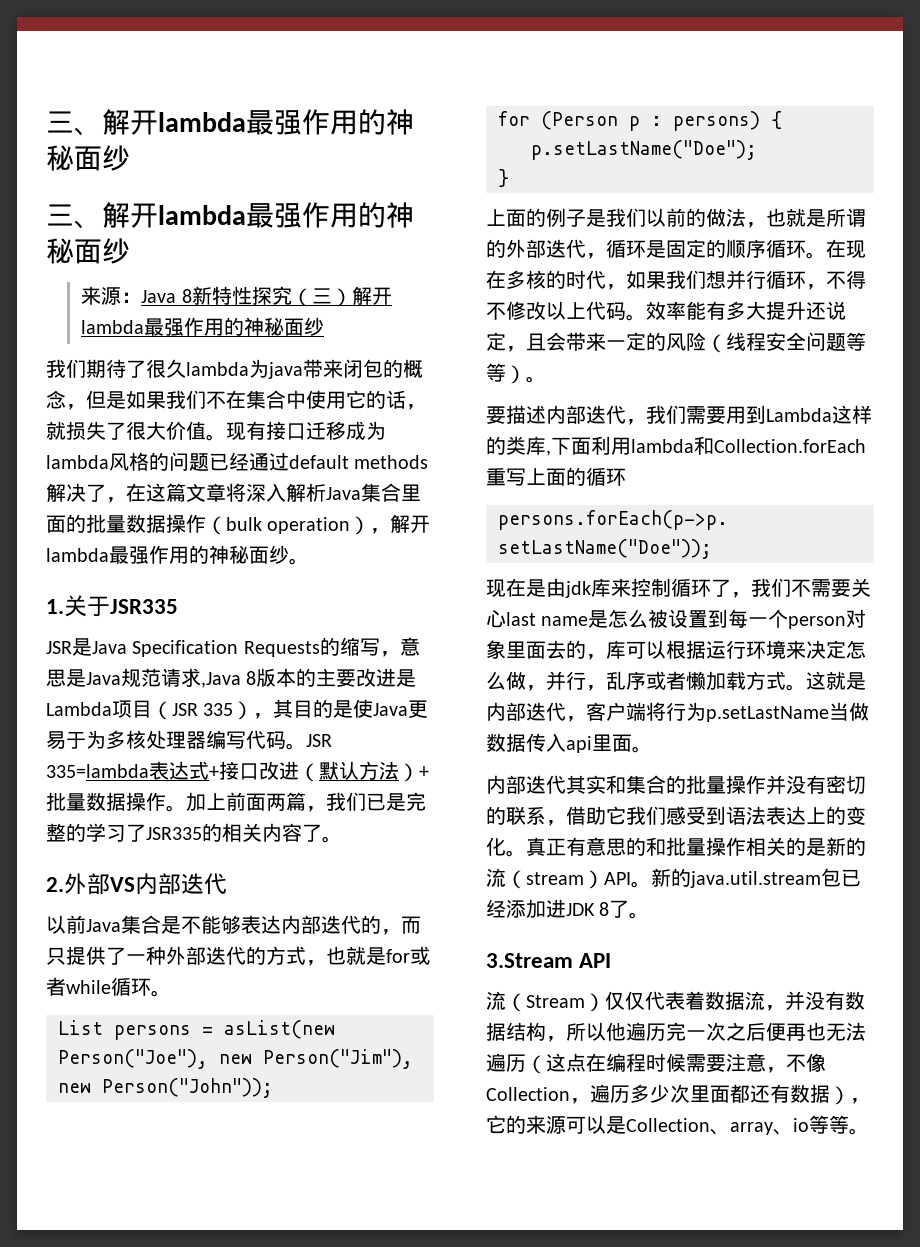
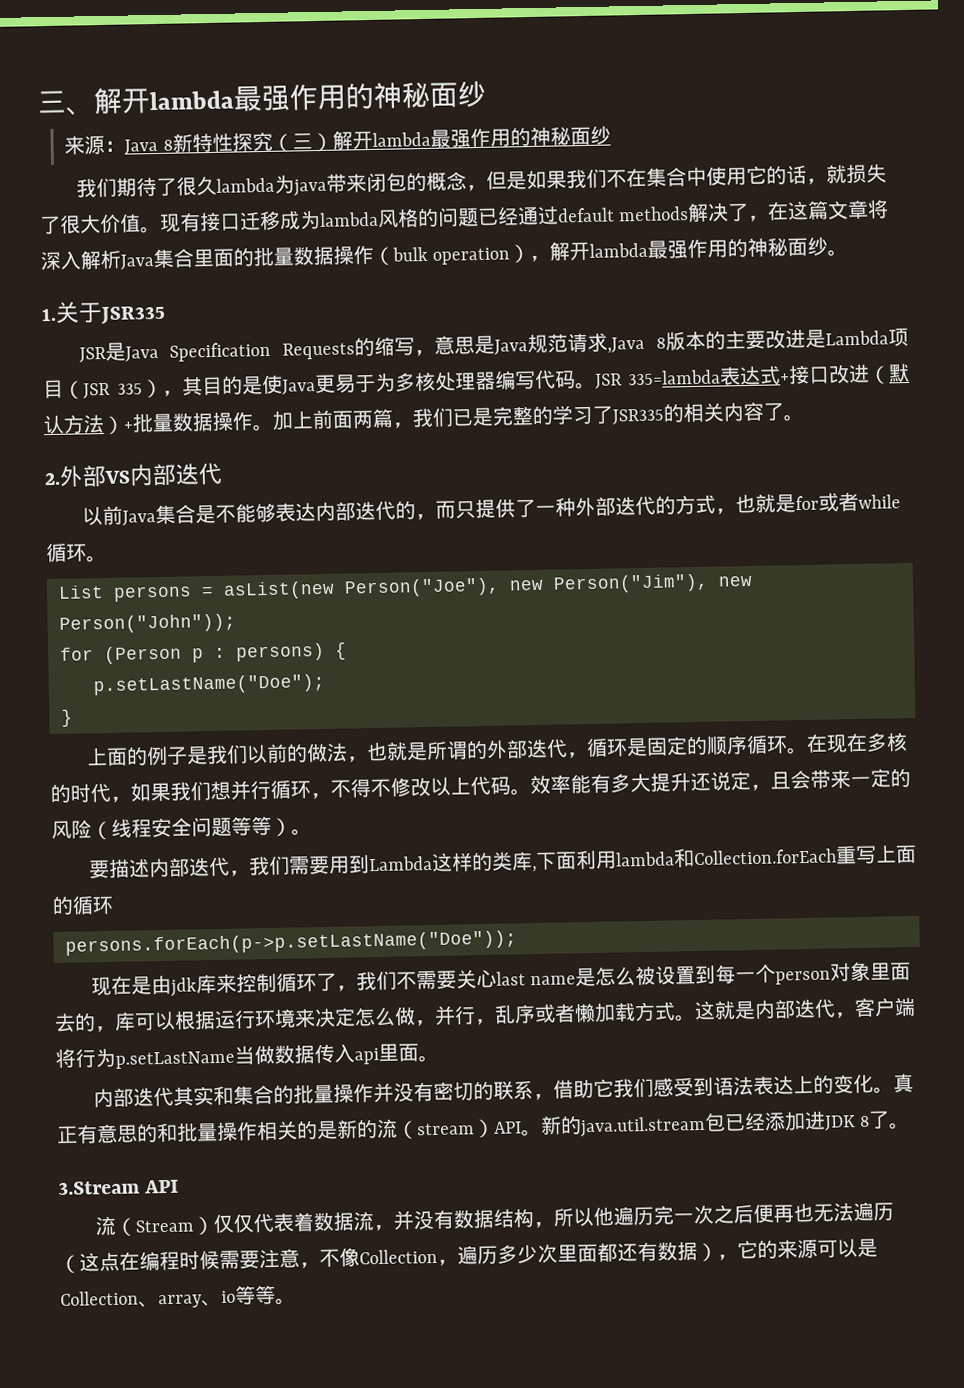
[46,109,414,136] [46,145,130,171] [46,202,414,229] [46,238,130,264] 三、解开lambda最强作用的神秘面纱 // 三、解开lambda最强作用的神秘面纱 -> [37,80,487,116] 三、解开lambda最强作用的神秘面纱

